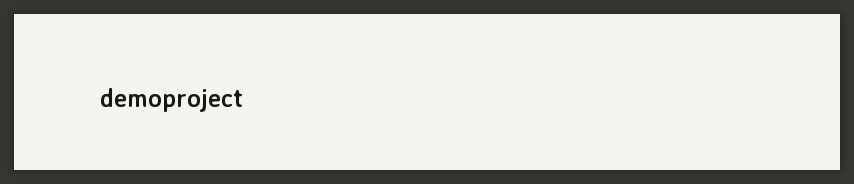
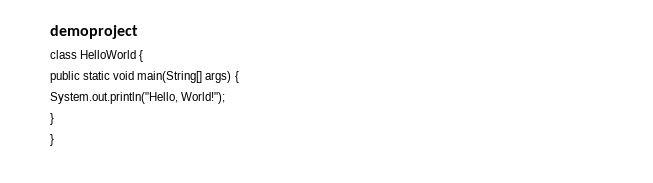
(243, 100) none -> [50,50,144,62] [50,71,239,83] [50,92,226,104] [50,113,54,125] [50,134,54,146] // class HelloWorld { // public static void main(String[] args) { // System.out.println("Hello, World!"); // } // }

